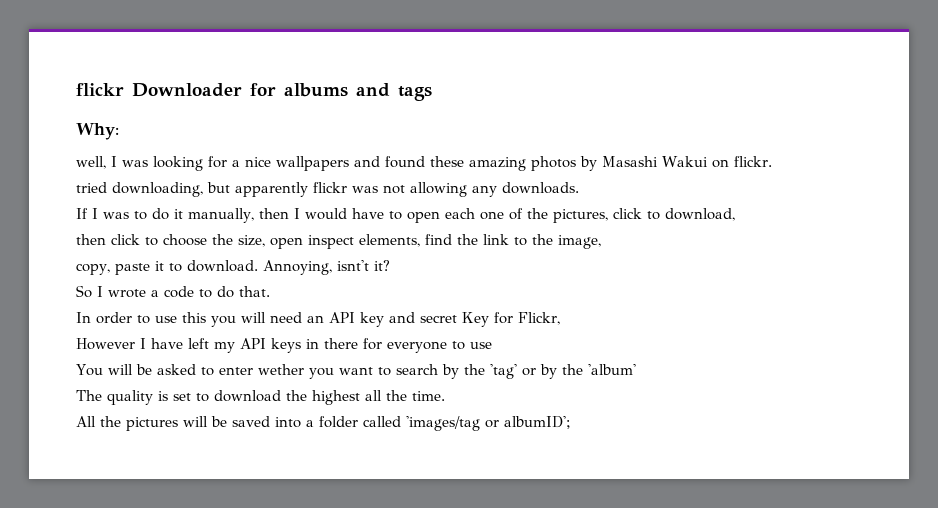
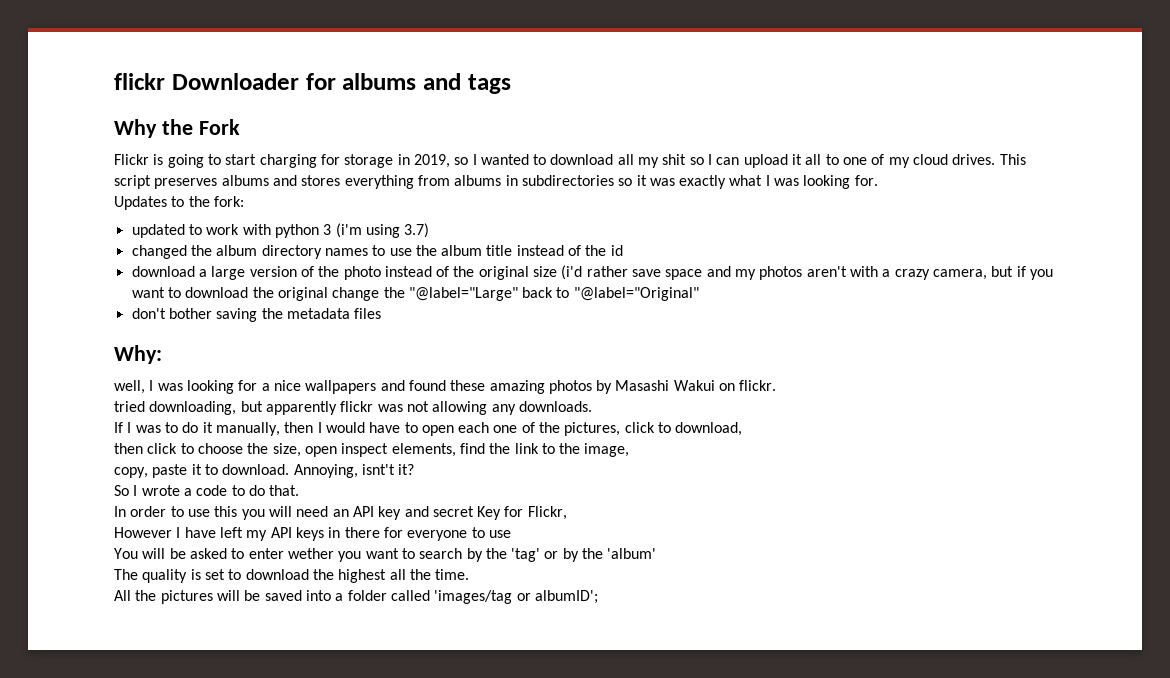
(432, 93) none -> [114,119,240,138] [114,154,1026,168] [114,175,878,189] [114,196,244,210] [131,223,430,238] [131,245,623,259] [131,265,1053,280] [131,287,699,301] [131,308,382,322] // Why the Fork // Flickr is going to start charging for storage in 2019, so I wanted to download all my shit so I can upload it all to one of my cloud drives. This script preserves albums and stores everything from albums in subdirectories so it was exactly what I was looking for. // Updates to the fork: // updated to work with python 3 (i'm using 3.7) // changed the album directory names to use the album title instead of the id // download a large version of the photo instead of the original size (i'd rather save space and my photos aren't with a crazy camera, but if you want to download the original change the "@label="Large" back to "@label="Original" // don't bother saving the metadata files

